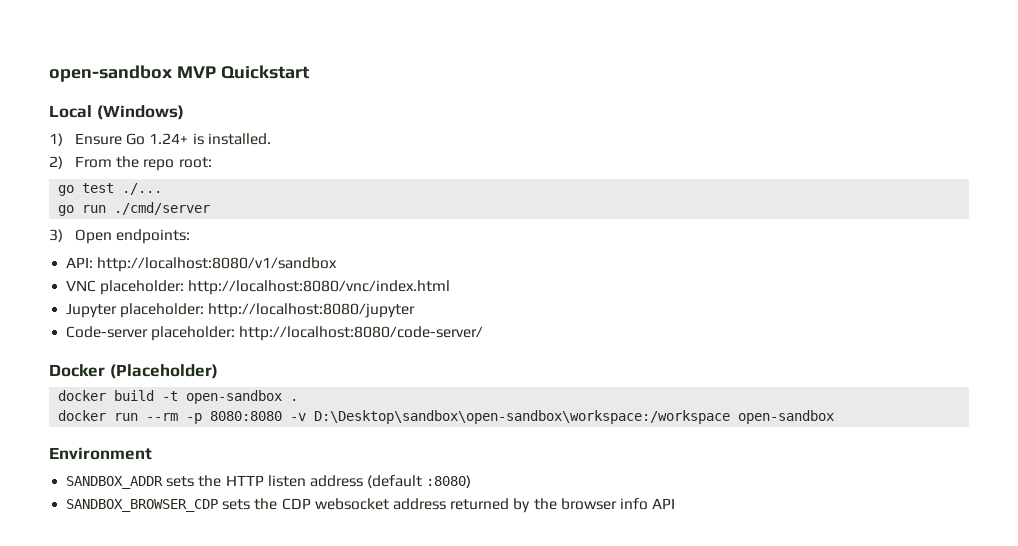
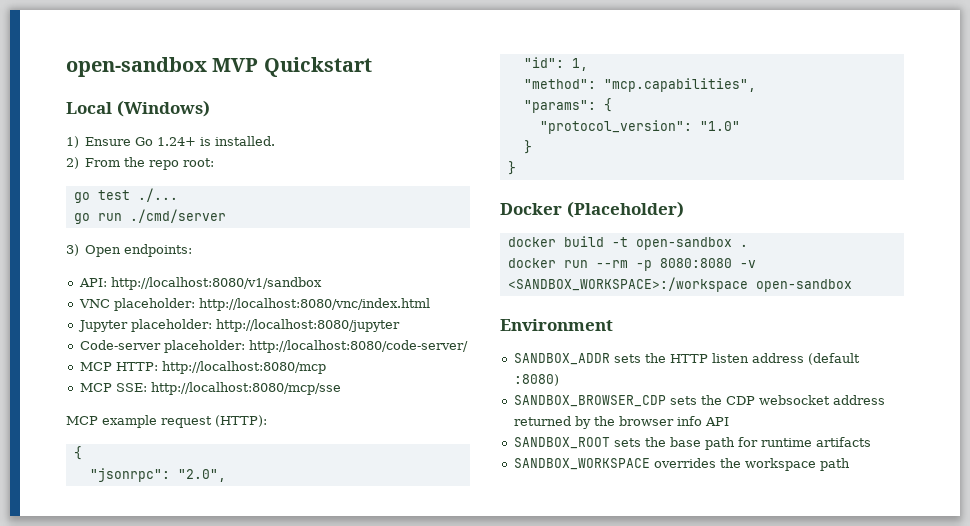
(484, 333) none -> [79,361,326,374] [79,382,341,395] [66,415,267,428] [73,446,82,460] [89,468,226,482] [523,57,588,71] [523,78,756,92] [523,98,612,113] [539,120,740,134] [523,140,532,154] [507,161,516,175] // MCP HTTP: http://localhost:8080/mcp // MCP SSE: http://localhost:8080/mcp/sse // MCP example request (HTTP): // { // "jsonrpc": "2.0", // "id": 1, // "method": "mcp.capabilities", // "params": { // "protocol_version": "1.0" // } // }
[314,410,731,424] D:\Desktop\sandbox\open-sandbox\workspace:/workspace -> [507,277,748,292] <SANDBOX_WORKSPACE>:/workspace
(676, 503) none -> [513,437,871,450] [513,458,850,471] // SANDBOX_ROOT sets the base path for runtime artifacts // SANDBOX_WORKSPACE overrides the workspace path

